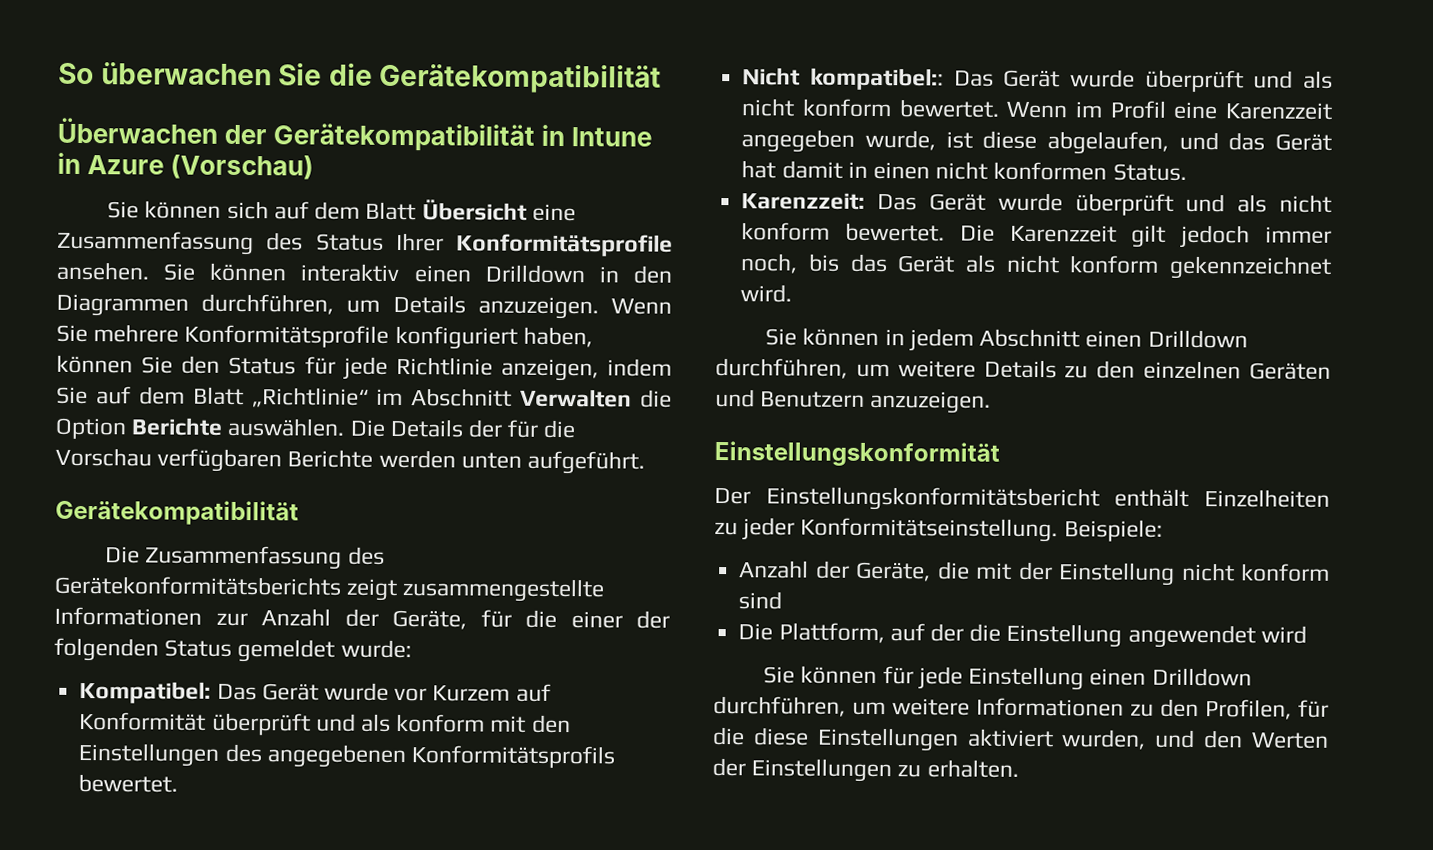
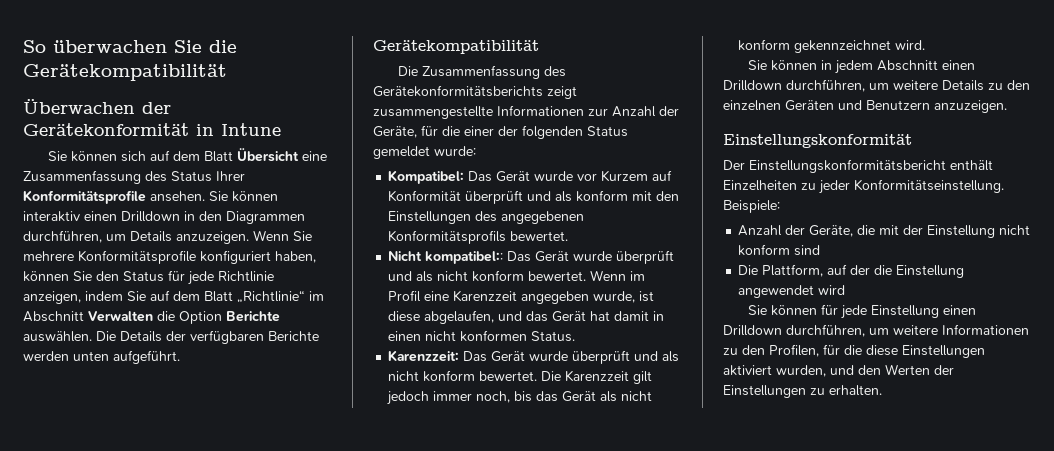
[273,123,536,152] Gerätekompatibilität -> [23,123,189,136] Gerätekonformität
[57,152,315,180] in Azure (Vorschau) -> (281, 129) none
[507,419,577,439] [55,447,152,467] für die Vorschau -> (186, 336) none

